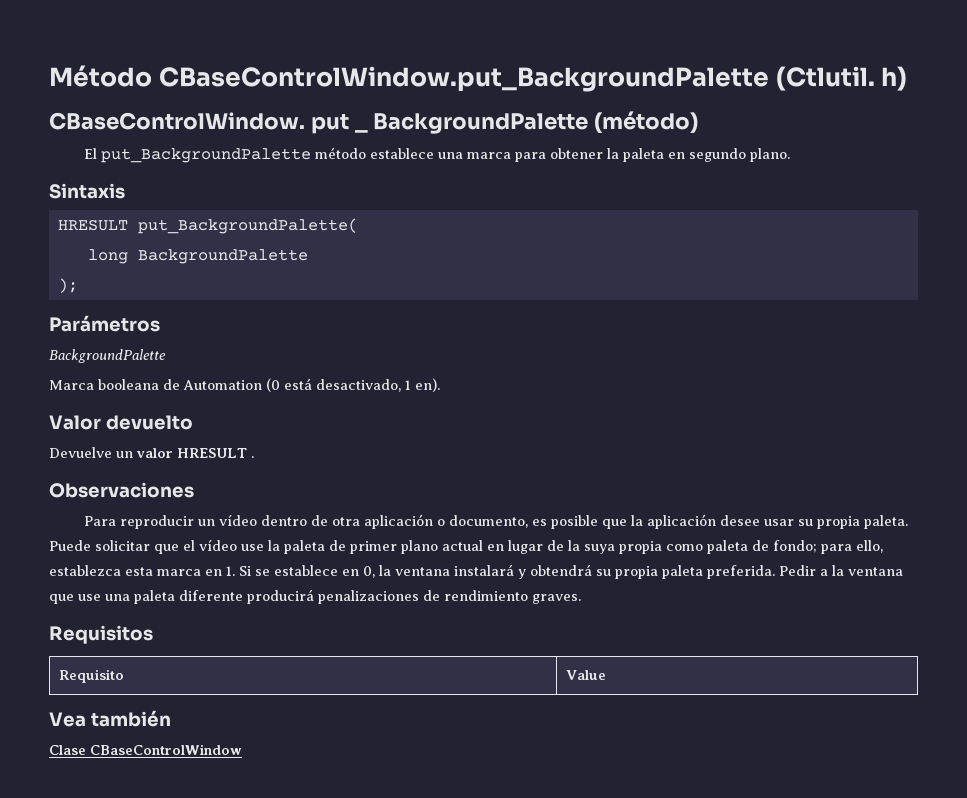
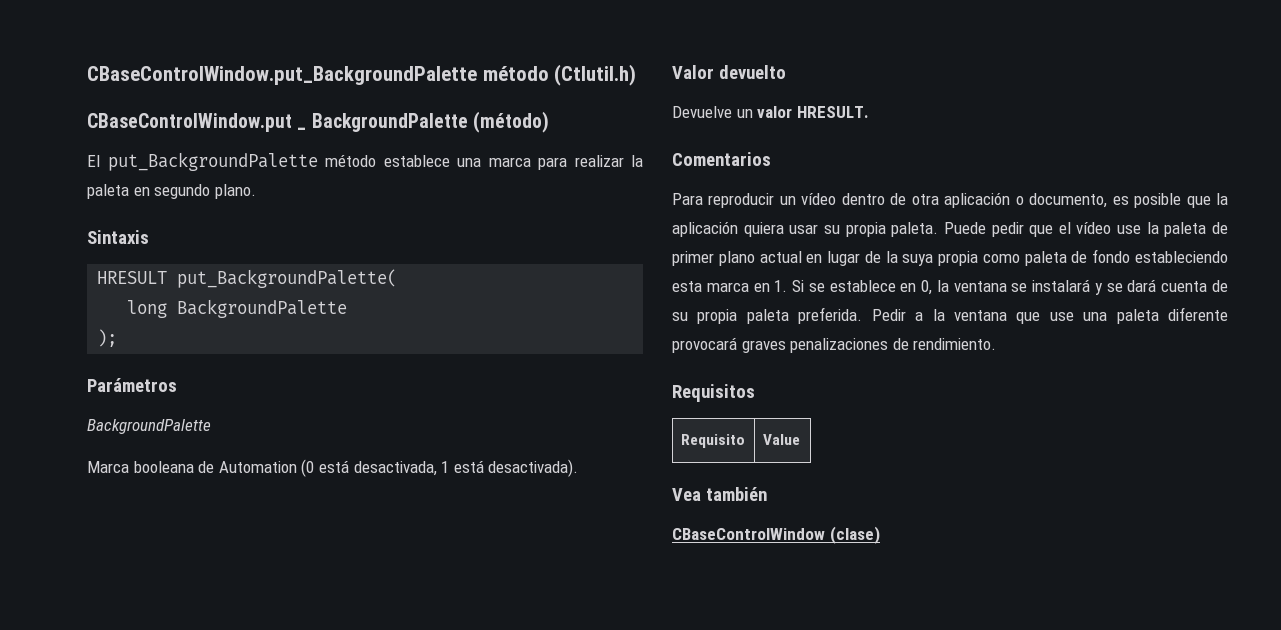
[49,65,908,92] [49,112,349,134] Método CBaseControlWindow.put_BackgroundPalette (Ctlutil. h) // CBaseControlWindow. put -> [87,64,637,86] [87,113,292,132] CBaseControlWindow.put_BackgroundPalette método (Ctlutil.h) // CBaseControlWindow.put
[550,148,604,159] obtener -> [574,155,624,167] realizar
[316,378,440,392] desactivado, 1 en). -> [353,459,579,477] desactivada, 1 está desactivada).
[177,448,254,458] [49,482,194,498] HRESULT . // Observaciones -> [796,106,869,118] [672,152,771,166] HRESULT. // Comentarios
[720,515,761,526] desee -> [743,222,784,237] quiera
[95,540,150,551] solicitar -> [991,222,1024,237] pedir
[773,540,883,554] [49,565,121,576] fondo; para ello, establezca -> [1092,249,1228,263] fondo estableciendo
(450, 571) none -> [1011,283,1028,292] se
[530,564,592,576] obtendrá -> [1106,279,1228,292] se dará cuenta de
[247,589,581,604] producirá penalizaciones de rendimiento graves. -> [672,337,997,353] provocará graves penalizaciones de rendimiento.
[49,744,242,755] Clase CBaseControlWindow -> [672,526,880,544] CBaseControlWindow (clase)

